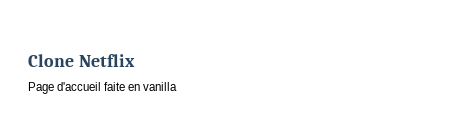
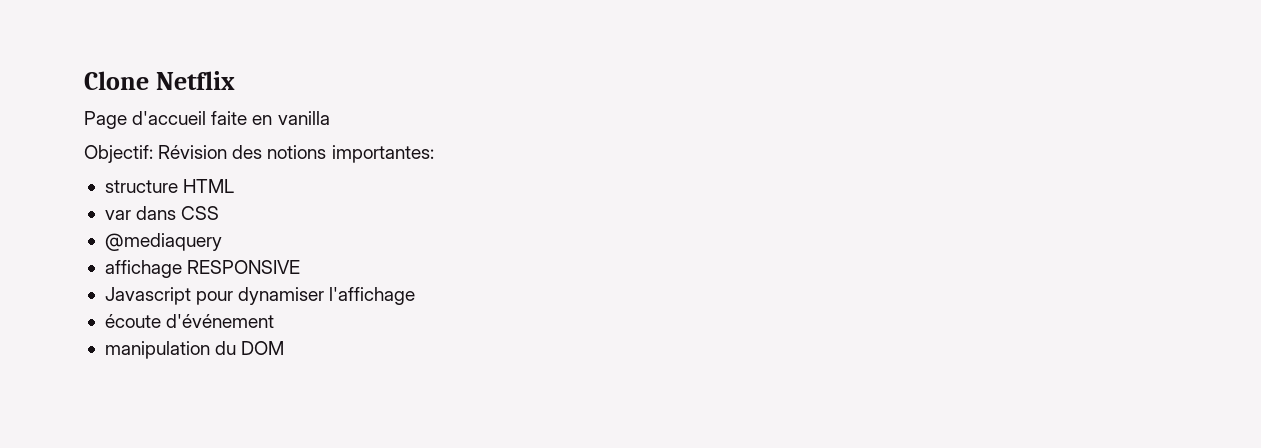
(178, 86) none -> [84,145,434,163] [104,179,235,193] [104,206,220,220] [104,233,222,251] [104,260,301,278] [104,287,416,305] [104,314,275,328] [104,341,285,359] // Objectif: Révision des notions importantes: // structure HTML // var dans CSS // @mediaquery // affichage RESPONSIVE // Javascript pour dynamiser l'affichage // écoute d'événement // manipulation du DOM

